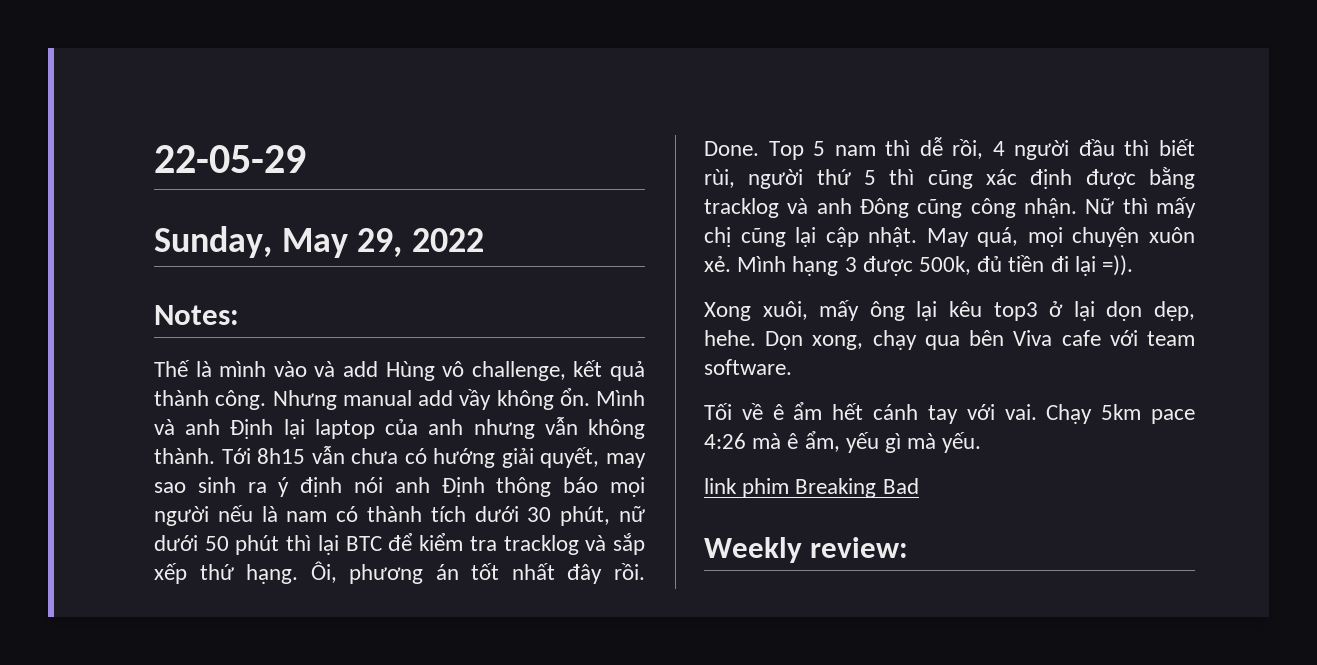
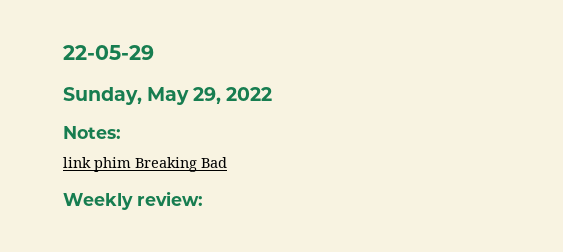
[154,360,646,381] [154,388,645,410] [154,417,645,439] [154,446,646,468] [154,477,645,497] [154,505,645,526] [154,533,646,555] [154,561,645,584] [704,137,1195,160] [704,167,1195,189] [704,197,1196,218] [704,227,1195,247] [704,255,1134,276] [704,300,1195,321] [704,330,1195,350] [704,359,792,375] [704,402,1195,424] [704,431,982,453] // Thế là mình vào và add Hùng vô challenge, kết quả thành công. Nhưng manual add vầy không ổn. Mình và anh Định lại laptop của anh nhưng vẫn không thành. Tới 8h15 vẫn chưa có hướng giải quyết, may sao sinh ra ý định nói anh Định thông báo mọi người nếu là nam có thành tích dưới 30 phút, nữ dưới 50 phút thì lại BTC để kiểm tra tracklog và sắp xếp thứ hạng. Ôi, phương án tốt nhất đây rồi. Done. Top 5 nam thì dễ rồi, 4 người đầu thì biết rùi, người thứ 5 thì cũng xác định được bằng tracklog và anh Đông cũng công nhận. Nữ thì mấy chị cũng lại cập nhật. May quá, mọi chuyện xuôn xẻ. Mình hạng 3 được 500k, đủ tiền đi lại =)). // Xong xuôi, mấy ông lại kêu top3 ở lại dọn dẹp, hehe. Dọn xong, chạy qua bên Viva cafe với team software. // Tối về ê ẩm hết cánh tay với vai. Chạy 5km pace 4:26 mà ê ẩm, yếu gì mà yếu. -> (121, 132) none

